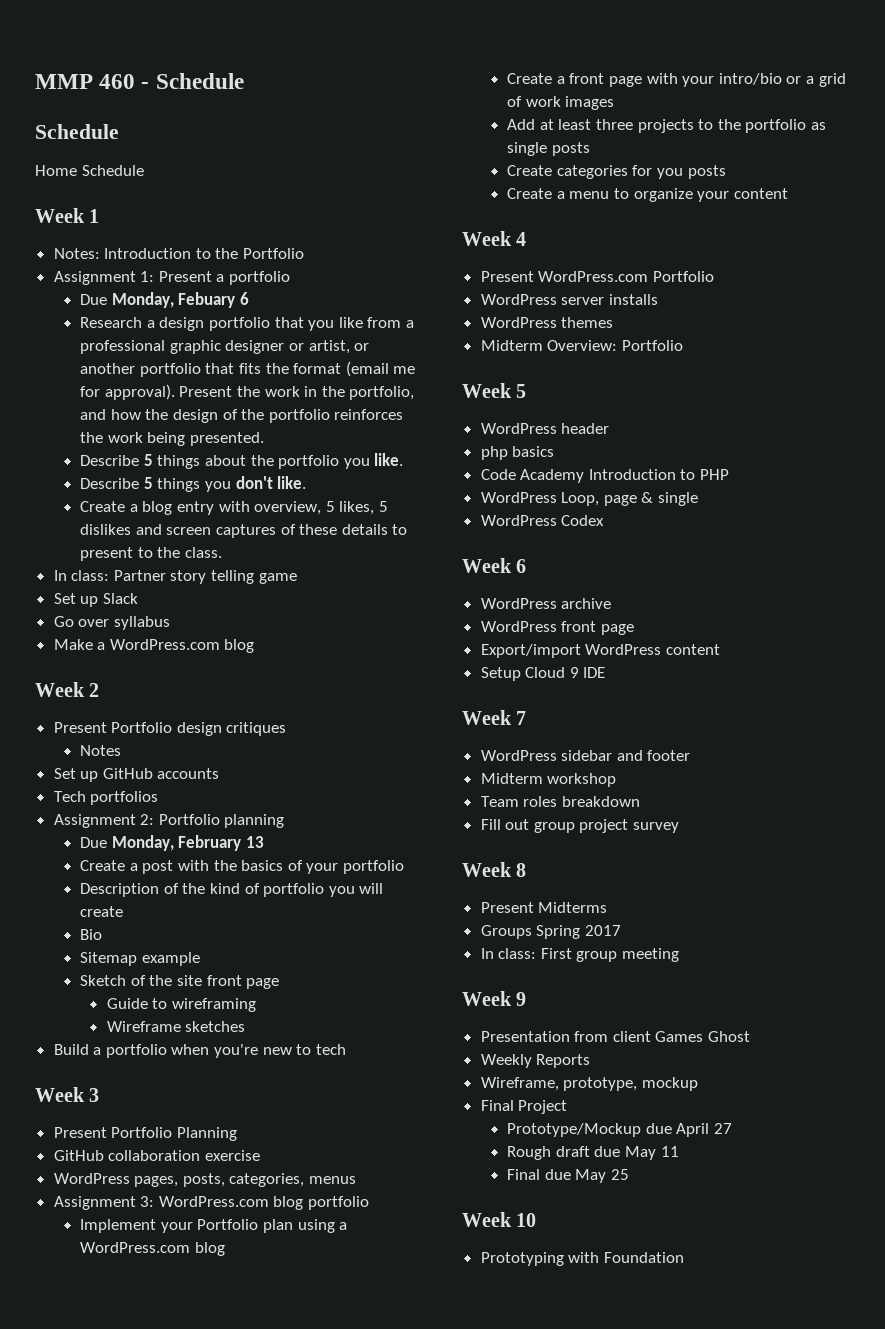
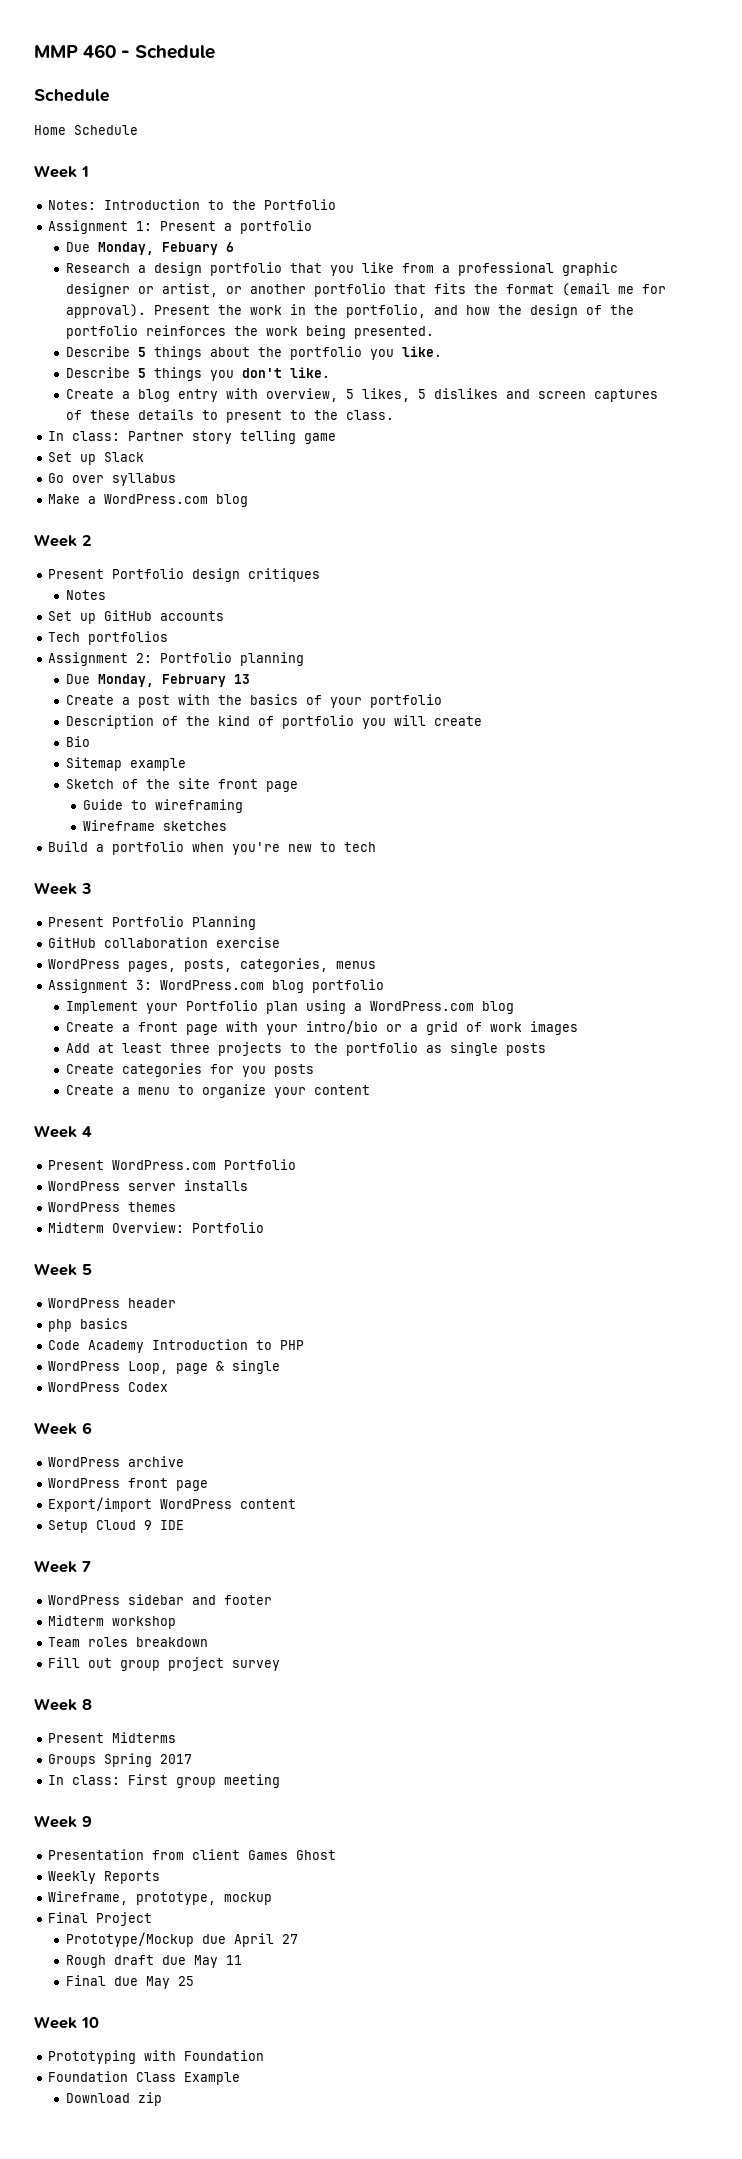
(684, 1257) none -> [48,2071,241,2085] [65,2092,162,2106] // Foundation Class Example // Download zip

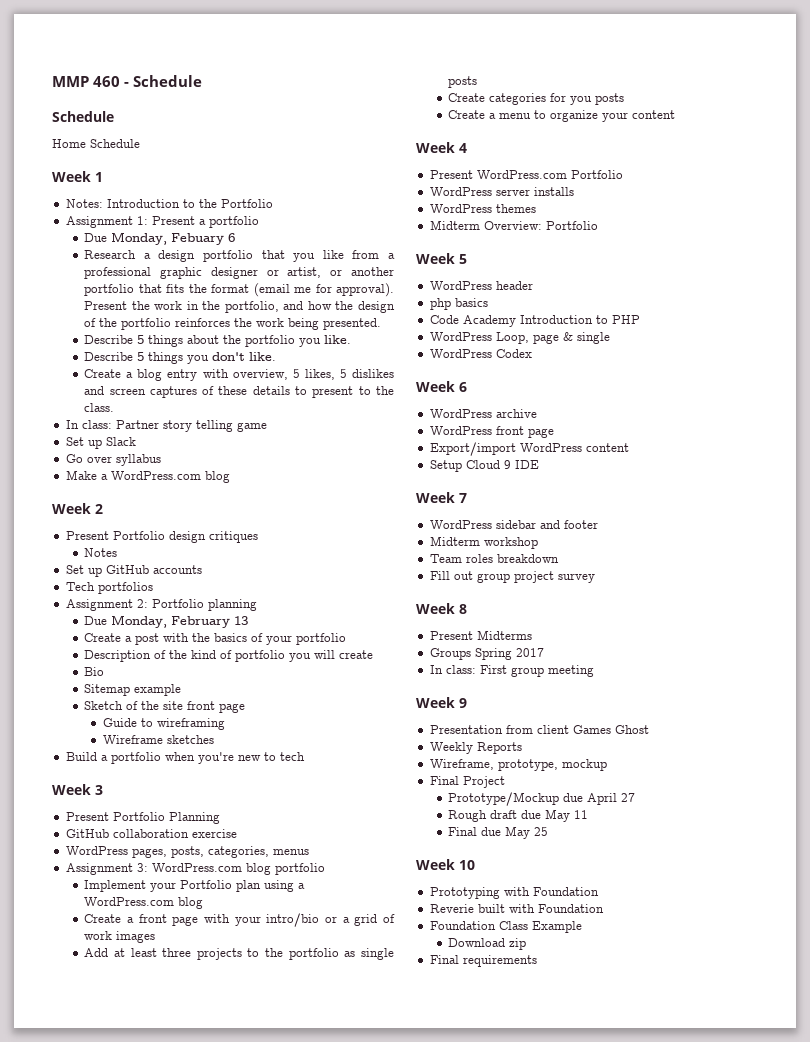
(265, 2055) none -> [429,904,604,913] // Reverie built with Foundation
(162, 2099) none -> [429,955,537,967] // Final requirements

